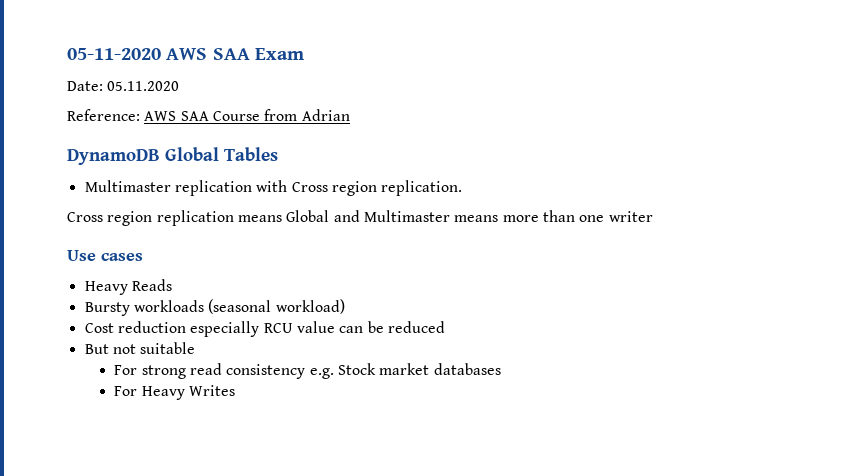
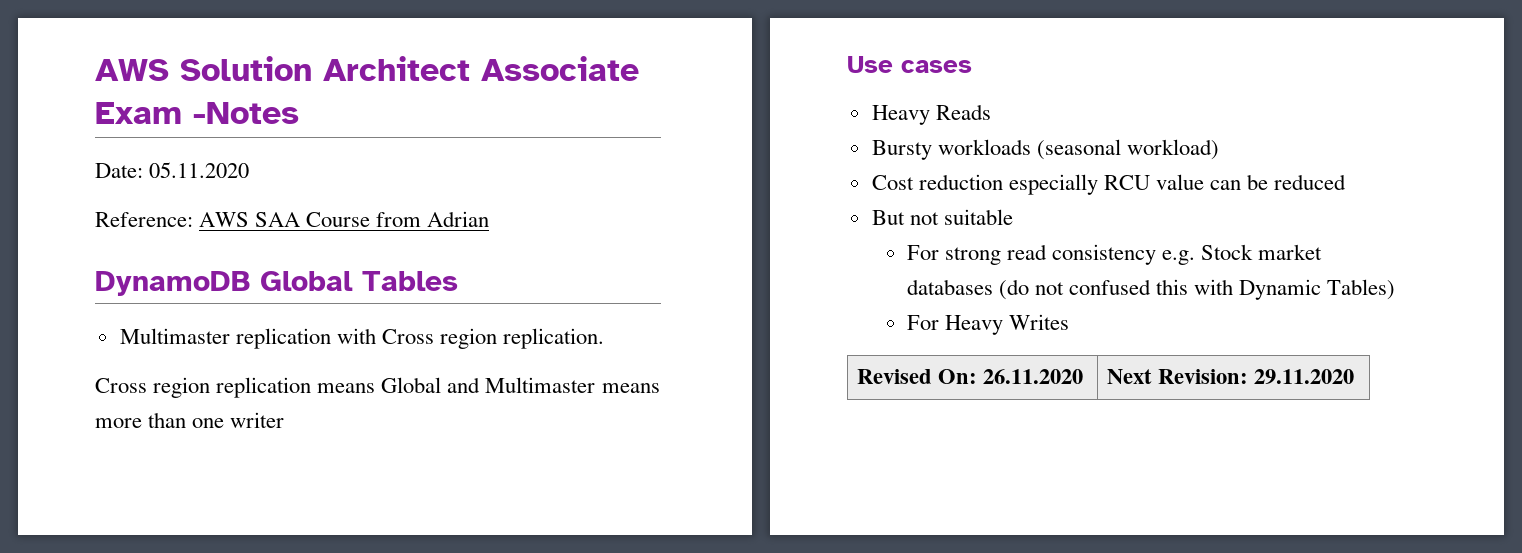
[67,48,250,60] 05-11-2020 AWS SAA -> [95,56,639,81] AWS Solution Architect Associate
(305, 54) none -> [193,102,299,124] -Notes
[114,385,235,400] // For Heavy Writes -> [998,279,1396,300] [906,314,1070,335] [857,369,1084,384] [1107,369,1355,384] (do not confused this with Dynamic Tables) // For Heavy Writes // Revised On: 26.11.2020 | Next Revision: 29.11.2020

